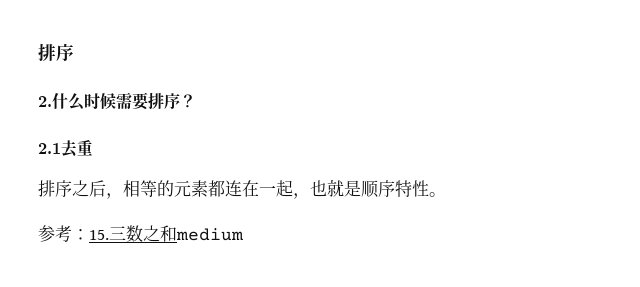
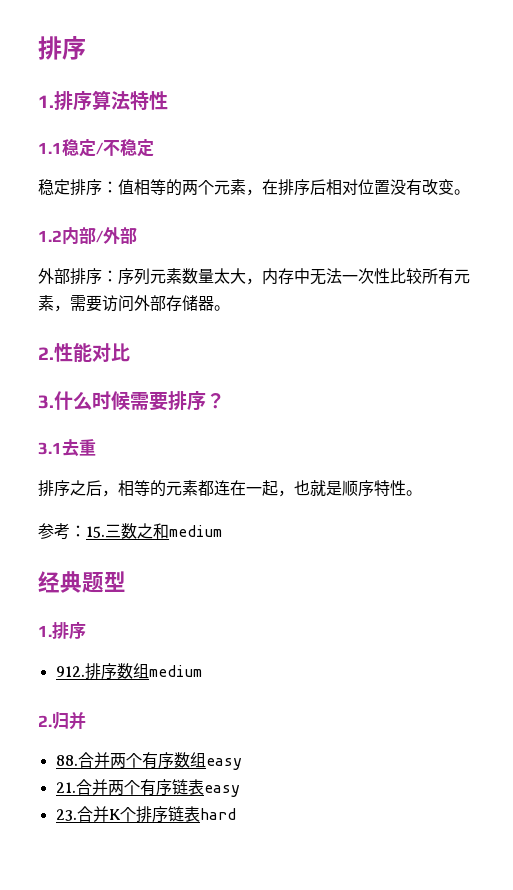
[38,43,74,61] [38,96,52,107] 排序 // 2. -> [38,36,86,60] [38,90,168,111] [38,138,154,157] [38,179,470,196] [38,227,137,245] [38,268,470,285] [38,295,230,312] [38,343,130,362] [38,395,54,409] 排序 // 1.排序算法特性 // 1.1稳定/不稳定 // 稳定排序：值相等的两个元素，在排序后相对位置没有改变。 // 1.2内部/外部 // 外部排序：序列元素数量太大，内存中无法一次性比较所有元素，需要访问外部存储器。 // 2.性能对比 // 3.
[38,143,61,154] 2.1 -> [38,442,62,455] 3.1
(244, 234) none -> [38,571,126,593] [38,622,86,639] [55,663,202,680] [38,711,86,730] [55,752,242,770] [55,779,240,797] [55,806,236,823] // 经典题型 // 1.排序 // 912.排序数组medium // 2.归并 // 88.合并两个有序数组easy // 21.合并两个有序链表easy // 23.合并K个排序链表hard

